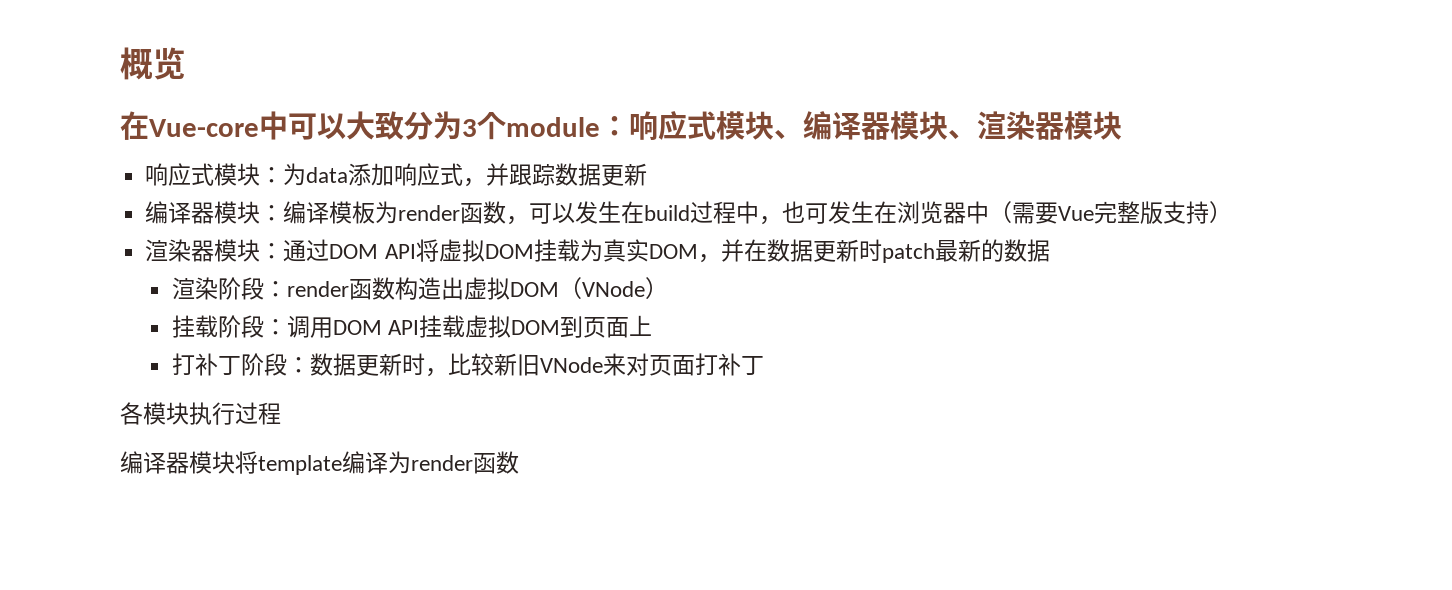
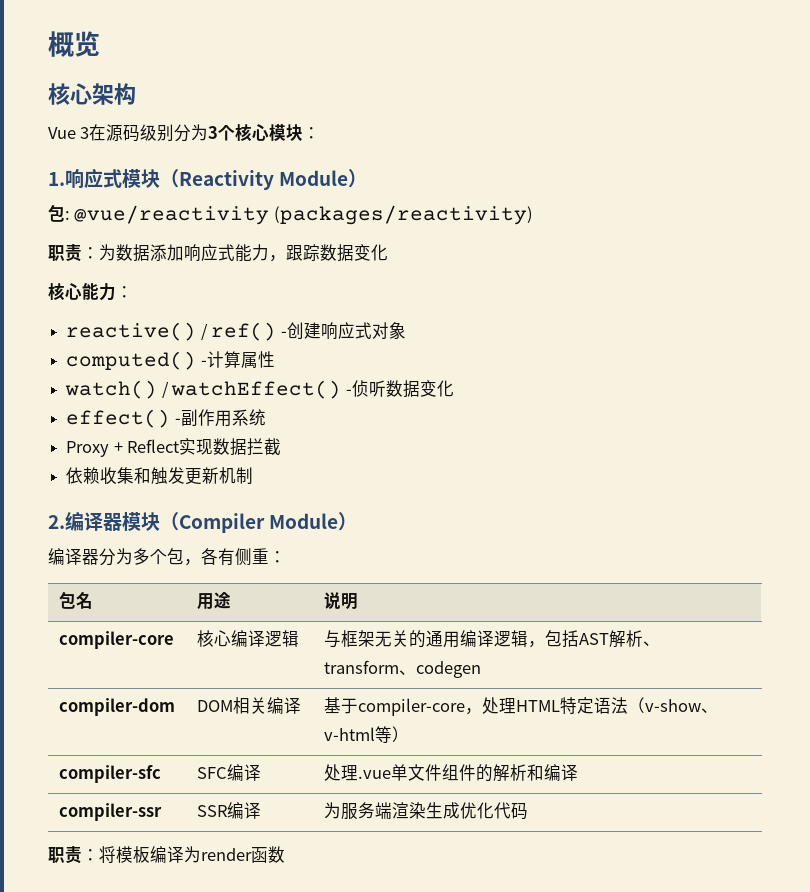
[120,111,404,140] 在Vue-core中可以大致 -> [48,83,136,105] [48,124,175,142] 核心架构 // Vue 3在源码级别
[506,111,1122,141] [145,163,648,187] [145,201,1233,225] [145,239,1050,263] [171,277,668,300] [171,315,652,338] [171,353,764,377] [120,402,281,425] [120,451,342,475] module：响应式模块、编译器模块、渲染器模块 // 响应式模块：为data添加响应式，并跟踪数据更新 // 编译器模块：编译模板为render函数，可以发生在build过程中，也可发生在浏览器中（需要Vue完整版支持） // 渲染器模块：通过DOM API将虚拟DOM挂载为真实DOM，并在数据更新时patch最新的数据 // 渲染阶段：render函数构造出虚拟DOM（VNode） // 挂载阶段：调用DOM API挂载虚拟DOM到页面上 // 打补丁阶段：数据更新时，比较新旧VNode来对页面打补丁 // 各模块执行过程 // 编译器模块将template -> [235,124,321,142] [48,168,368,190] [48,204,533,225] [48,244,388,262] [48,282,133,301] [66,322,406,341] [66,351,275,370] [65,380,454,399] [66,409,266,428] [66,438,282,457] [66,467,254,485] [48,511,358,533] [48,548,286,566] [58,591,93,609] [196,592,231,610] [323,592,358,610] [58,631,174,649] [196,630,299,647] [323,630,660,648] [323,660,481,678] [58,698,175,716] [196,697,301,714] [323,697,718,716] [323,726,409,743] [58,765,161,783] [196,764,261,781] [323,764,578,782] [58,803,162,821] [196,802,261,819] [323,802,528,820] [48,846,150,864] 核心模块： // 1.响应式模块（Reactivity Module） // 包: @vue/reactivity (packages/reactivity) // 职责：为数据添加响应式能力，跟踪数据变化 // 核心能力： // reactive() / ref() -创建响应式对象 // computed() -计算属性 // watch() / watchEffect() -侦听数据变化 // effect() -副作用系统 // Proxy + Reflect实现数据拦截 // 依赖收集和触发更新机制 // 2.编译器模块（Compiler Module） // 编译器分为多个包，各有侧重： // 包名 | 用途 | 说明 // compiler-core | 核心编译逻辑 | 与框架无关的通用编译逻辑，包括AST解析、transform、codegen // compiler-dom | DOM相关编译 | 基于compiler-core，处理HTML特定语法（v-show、v-html等） // compiler-sfc | SFC编译 | 处理.vue单文件组件的解析和编译 // compiler-ssr | SSR编译 | 为服务端渲染生成优化代码 // 职责：将模板

